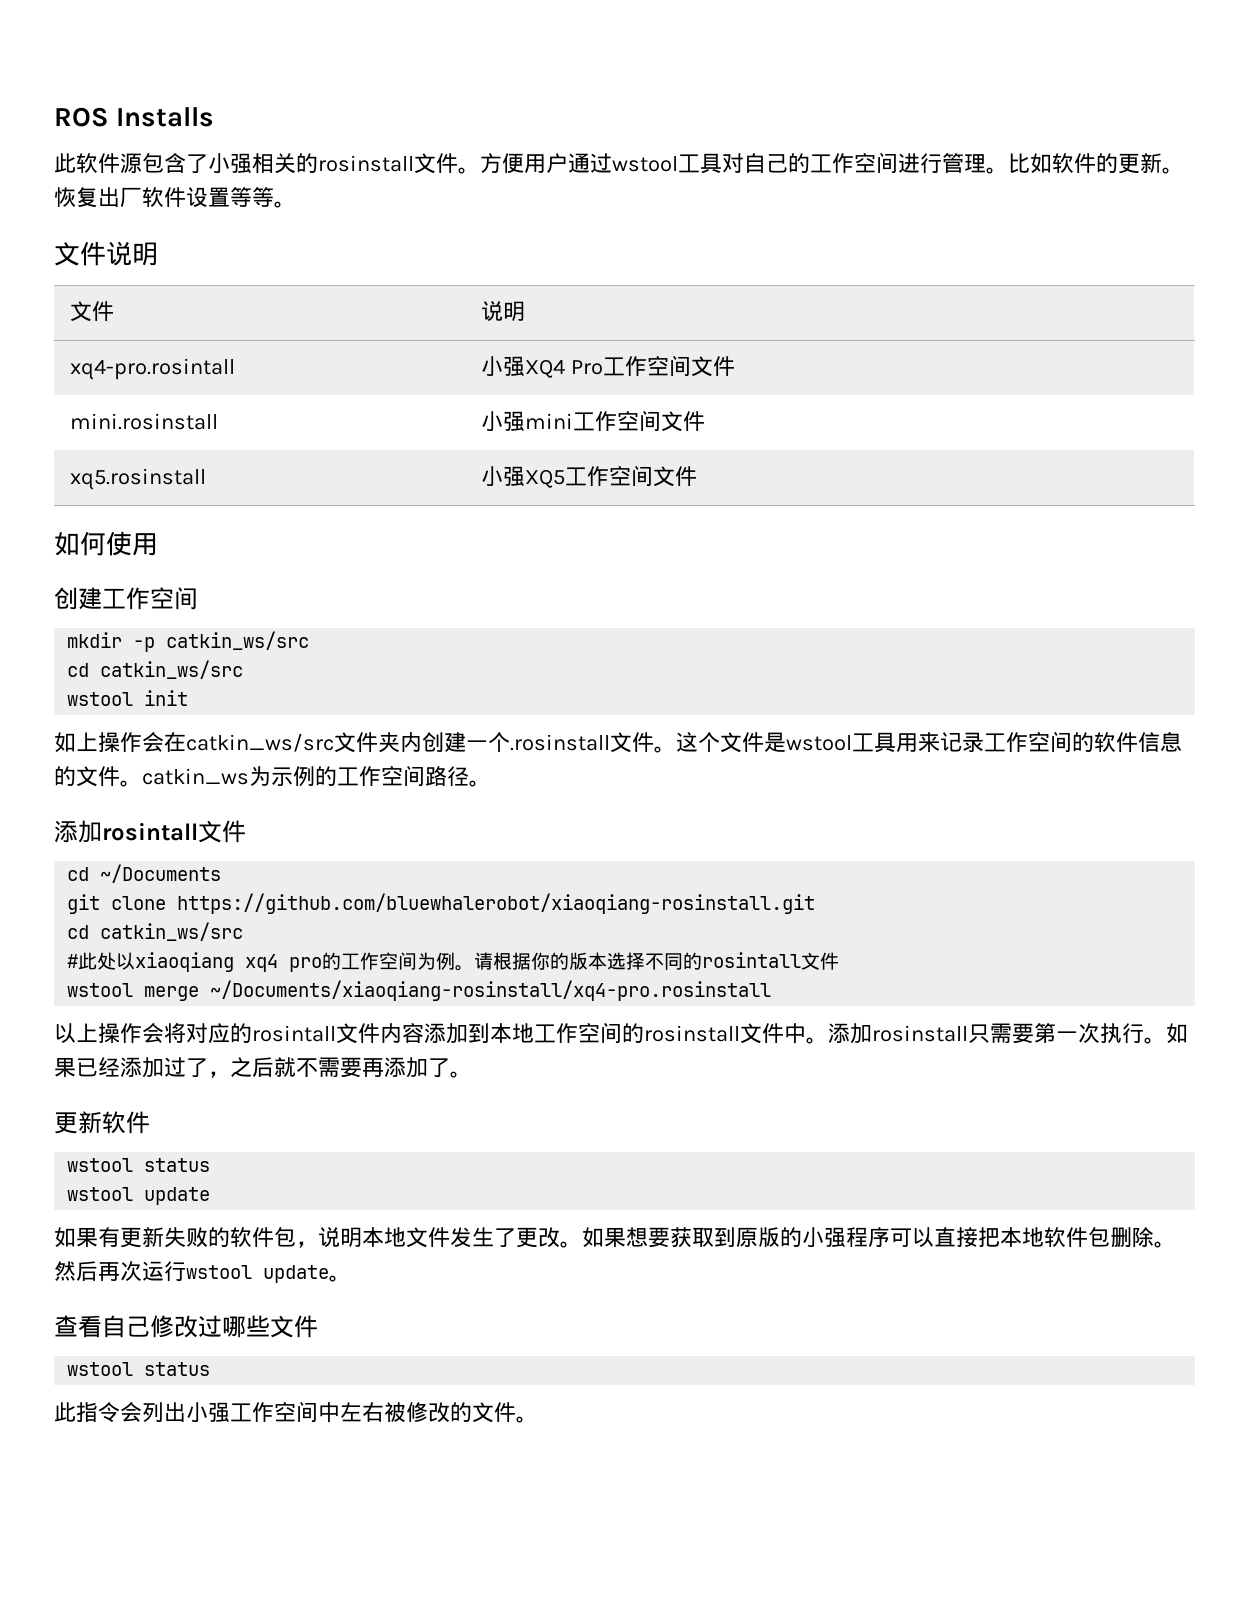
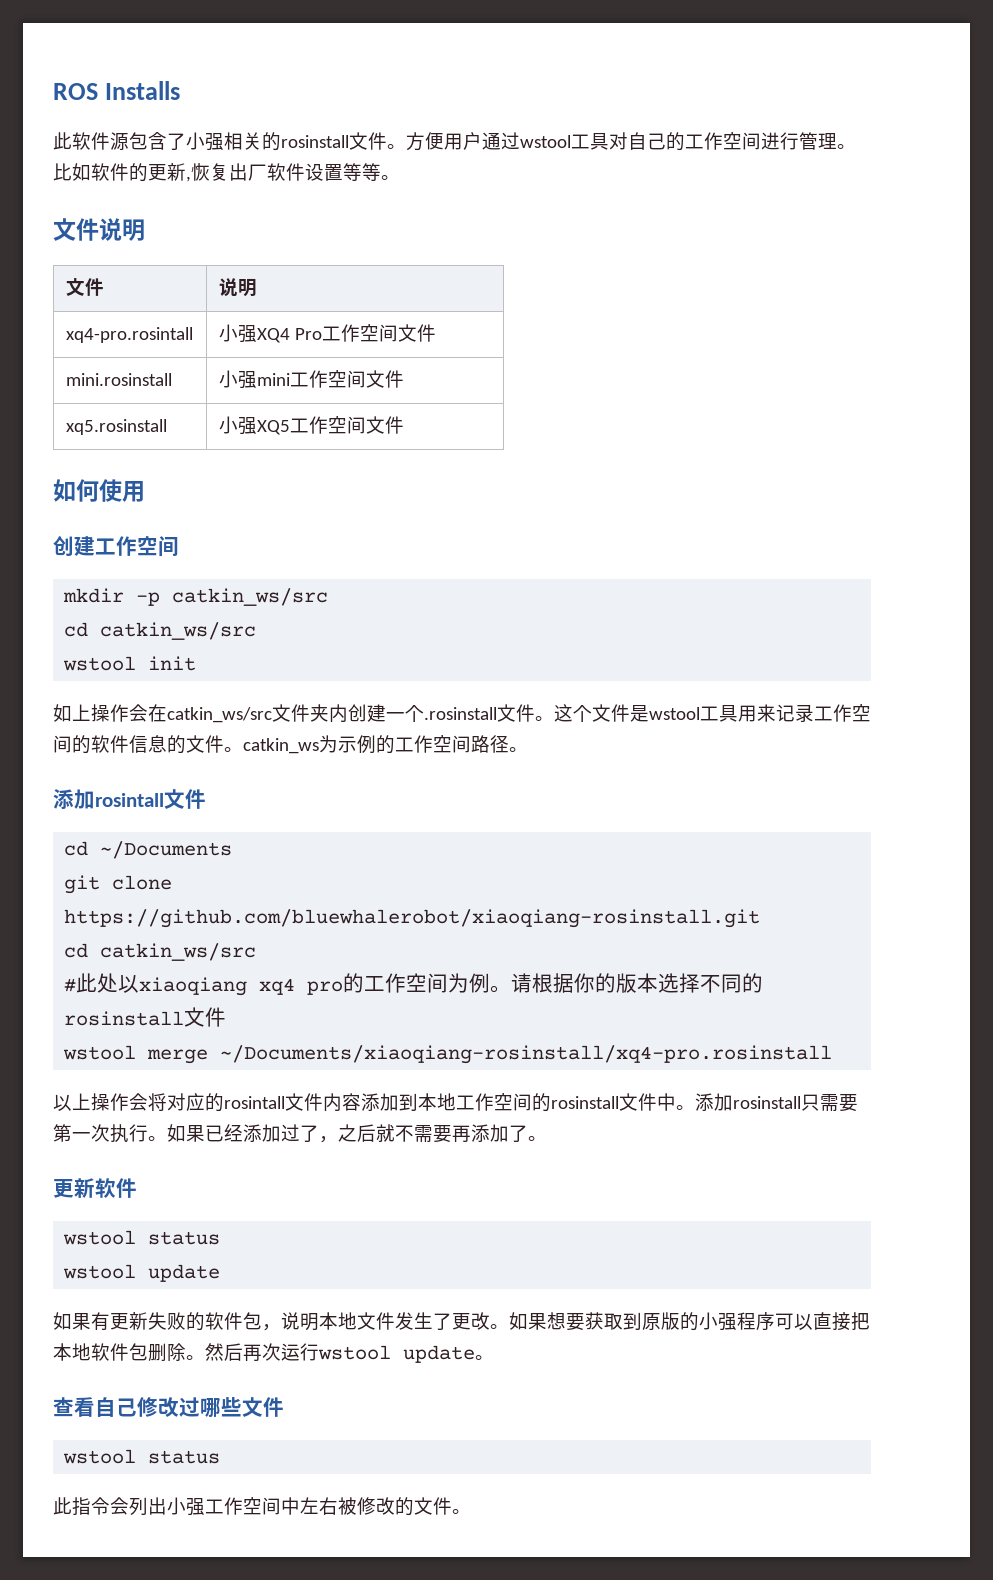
[1162,167,1184,174] 。 -> [186,176,191,182] ,
[702,952,802,968] rosintall -> [64,1011,185,1026] rosinstall

